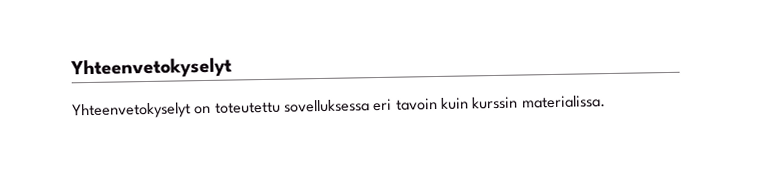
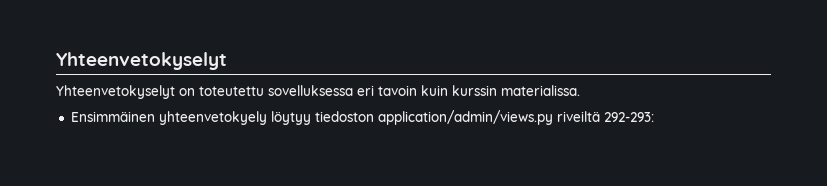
(606, 102) none -> [70,110,654,125] // Ensimmäinen yhteenvetokyely löytyy tiedoston application/admin/views.py riveiltä 292-293:

